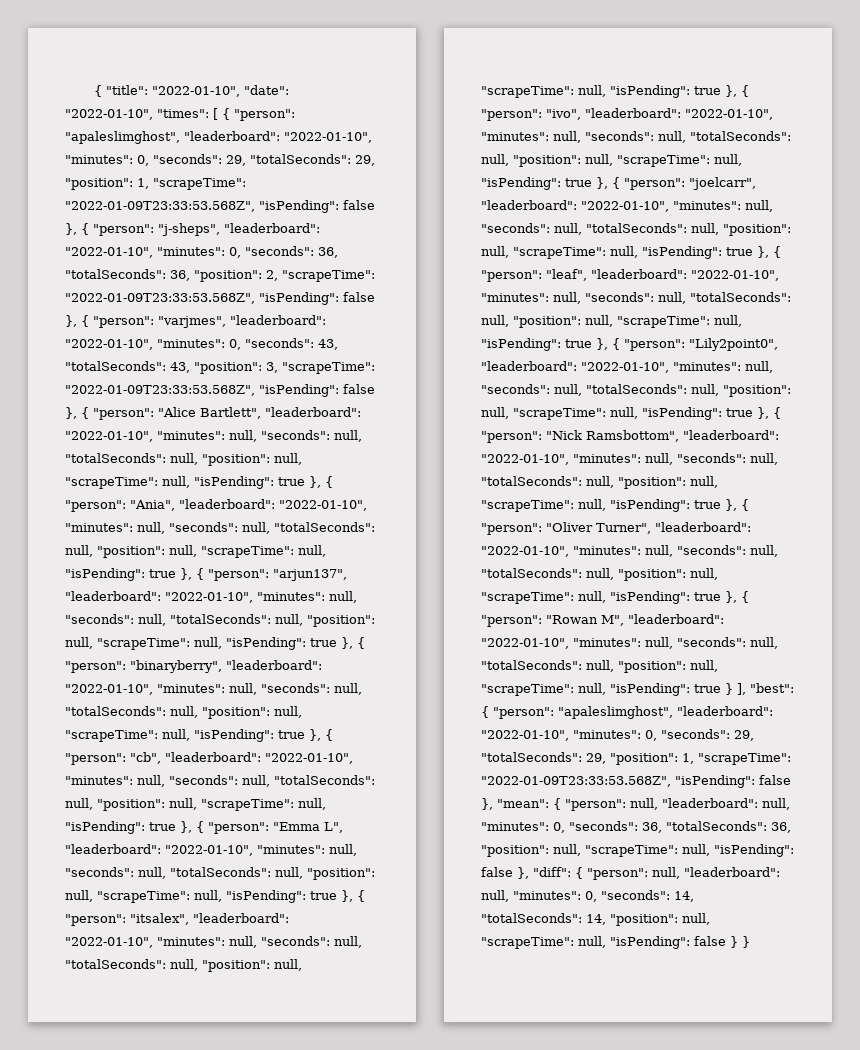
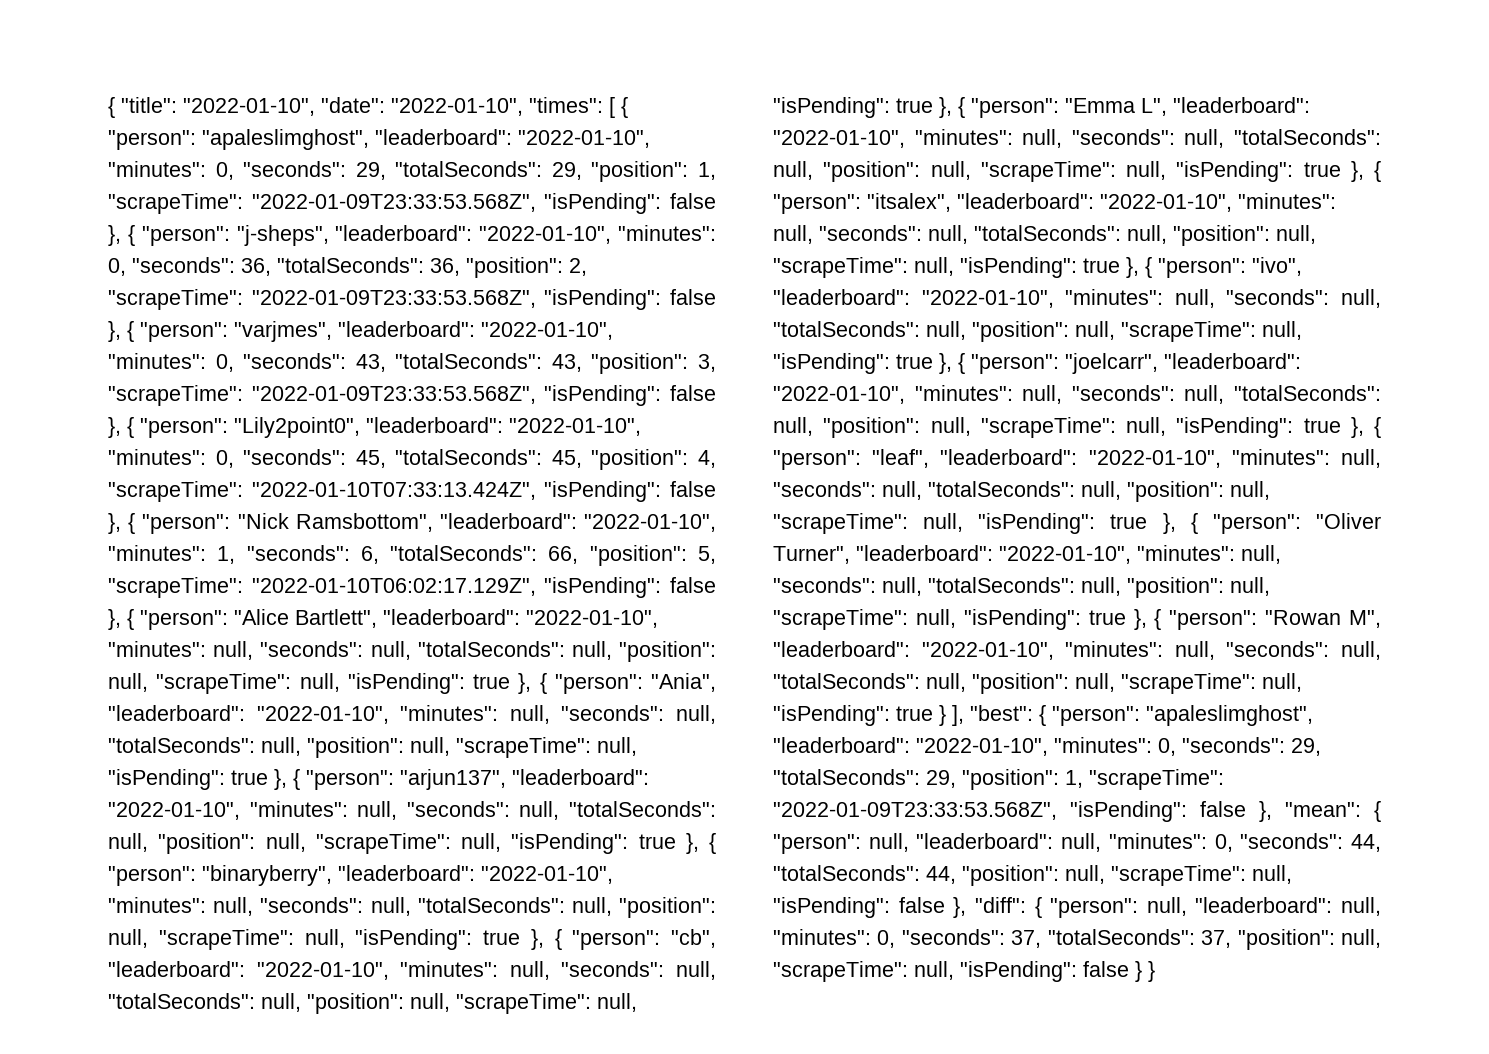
(154, 414) none -> [234,417,641,438] [108,449,716,470] [108,481,716,502] [108,513,716,534] [108,545,716,566] [108,577,716,598] [108,609,228,630] "Lily2point0", "leaderboard": "2022-01-10", "minutes": 0, "seconds": 45, "totalSeconds": 45, "position": 4, "scrapeTime": "2022-01-10T07:33:13.424Z", "isPending": false }, { "person": "Nick Ramsbottom", "leaderboard": "2022-01-10", "minutes": 1, "seconds": 6, "totalSeconds": 66, "position": 5, "scrapeTime": "2022-01-10T06:02:17.129Z", "isPending": false }, { "person":
[689,338,778,351] [481,361,773,373] [481,384,791,397] [481,407,781,420] [481,430,779,443] [481,453,778,465] [481,476,718,489] [481,499,749,512] [481,523,542,535] "Lily2point0", "leaderboard": "2022-01-10", "minutes": null, "seconds": null, "totalSeconds": null, "position": null, "scrapeTime": null, "isPending": true }, { "person": "Nick Ramsbottom", "leaderboard": "2022-01-10", "minutes": null, "seconds": null, "totalSeconds": null, "position": null, "scrapeTime": null, "isPending": true }, { "person": -> (1301, 524) none
[642,821,791,833] 36, "totalSeconds": 36, -> [1351,834,1381,852] [773,865,956,884] 44, "totalSeconds": 44,
[674,891,694,902] [481,913,606,925] 14, "totalSeconds": 14, -> [1011,929,1232,948] 37, "totalSeconds": 37,

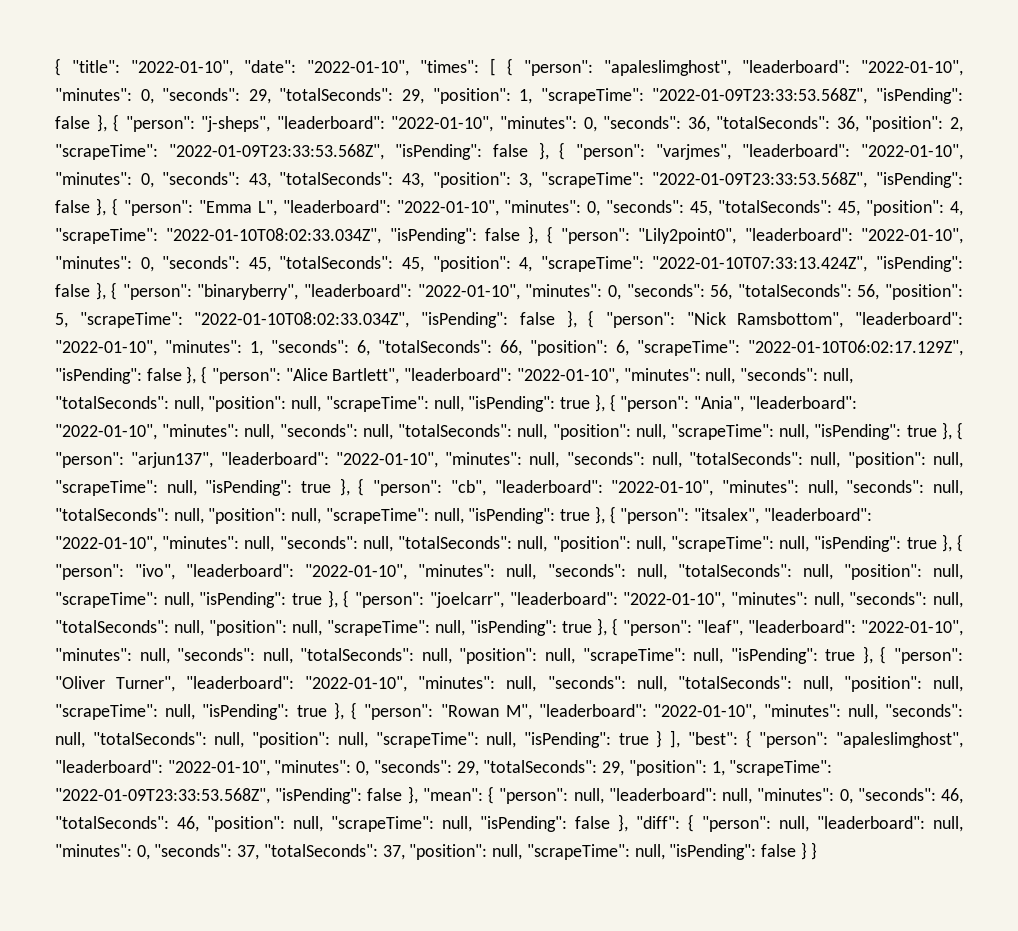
(228, 428) none -> [198,200,963,216] [55,226,630,244] "Emma L", "leaderboard": "2022-01-10", "minutes": 0, "seconds": 45, "totalSeconds": 45, "position": 4, "scrapeTime": "2022-01-10T08:02:33.034Z", "isPending": false }, { "person":
(231, 524) none -> [197,284,964,300] [55,310,675,328] "binaryberry", "leaderboard": "2022-01-10", "minutes": 0, "seconds": 56, "totalSeconds": 56, "position": 5, "scrapeTime": "2022-01-10T08:02:33.034Z", "isPending": false }, { "person":
[698,546,716,564] 5, -> [616,340,629,356] 6,
[202,865,613,886] [108,897,716,918] [108,929,661,950] "binaryberry", "leaderboard": "2022-01-10", "minutes": null, "seconds": null, "totalSeconds": null, "position": null, "scrapeTime": null, "isPending": true }, { "person": -> (443, 488) none
[1065,97,1310,116] [773,129,1381,148] [773,161,1381,182] [773,194,861,214] "Emma L", "leaderboard": "2022-01-10", "minutes": null, "seconds": null, "totalSeconds": null, "position": null, "scrapeTime": null, "isPending": true }, { "person": -> (690, 516) none
[1351,834,1381,852] [773,865,956,884] 44, "totalSeconds": 44, -> [941,788,964,804] [55,816,199,832] 46, "totalSeconds": 46,

